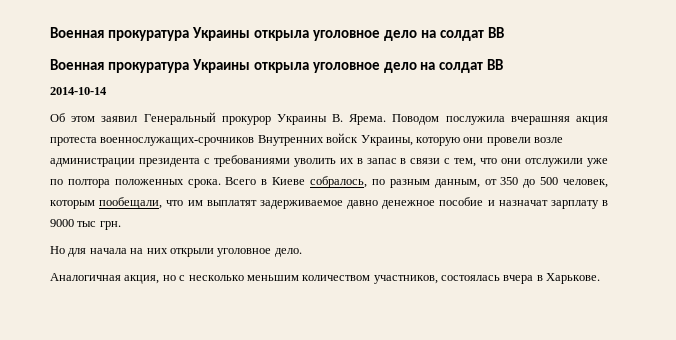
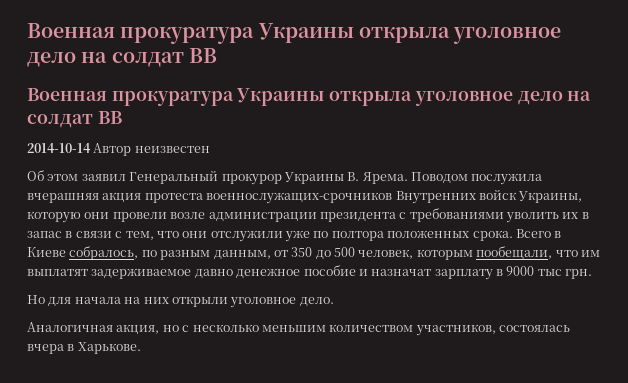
(107, 91) none -> [93,143,210,156] Автор неизвестен

